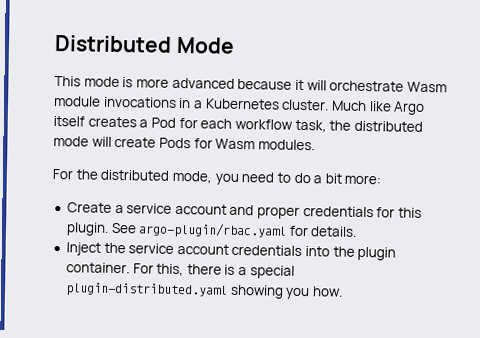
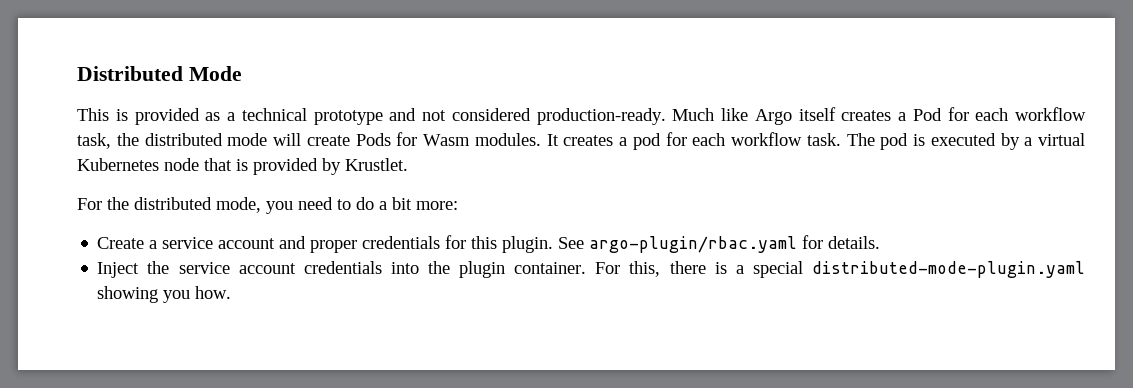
[83,76,447,93] [53,95,330,111] mode is more advanced because it will orchestrate Wasm module invocations in a Kubernetes cluster. -> [115,108,666,125] is provided as a technical prototype and not considered production-ready.
(315, 145) none -> [546,132,1085,150] [77,158,408,175] It creates a pod for each workflow task. The pod is executed by a virtual Kubernetes node that is provided by Krustlet.
[64,282,228,298] plugin-distributed.yaml -> [812,261,1085,278] distributed-mode-plugin.yaml

